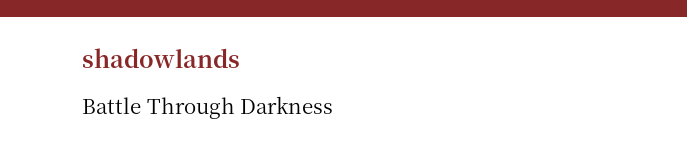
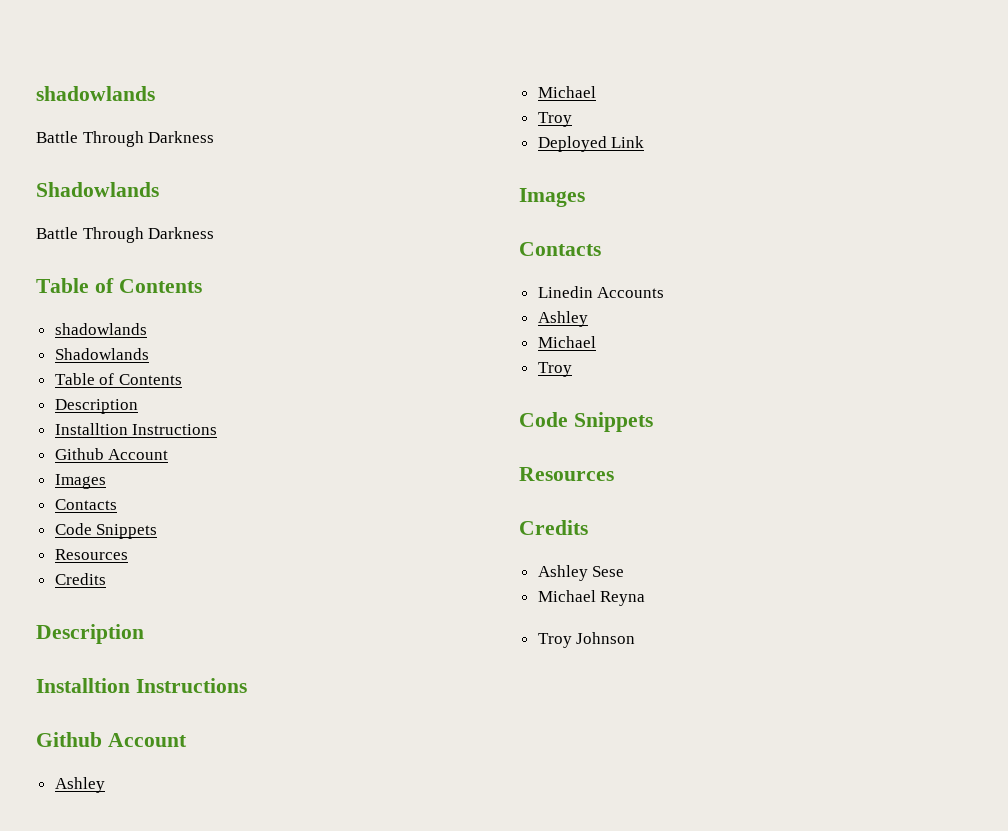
(334, 105) none -> [36,182,159,197] [36,227,215,243] [36,278,202,293] [54,323,147,335] [54,348,149,360] [54,373,182,385] [54,399,138,414] [54,423,218,435] [54,448,169,460] [54,474,106,489] [54,499,117,510] [54,523,158,539] [54,549,128,560] [54,573,106,585] [36,624,144,644] [36,678,247,693] [36,732,187,747] [54,777,105,793] [537,86,596,98] [537,112,572,127] [537,136,645,152] [519,188,585,207] [519,242,601,256] [537,286,665,298] [537,311,588,327] [537,336,596,348] [537,362,572,377] [519,412,653,432] [519,467,614,481] [519,520,588,535] [537,565,625,581] [537,590,646,606] [537,632,636,648] // Shadowlands // Battle Through Darkness // Table of Contents // shadowlands // Shadowlands // Table of Contents // Description // Installtion Instructions // Github Account // Images // Contacts // Code Snippets // Resources // Credits // Description // Installtion Instructions // Github Account // Ashley // Michael // Troy // Deployed Link // Images // Contacts // Linedin Accounts // Ashley // Michael // Troy // Code Snippets // Resources // Credits // Ashley Sese // Michael Reyna // Troy Johnson

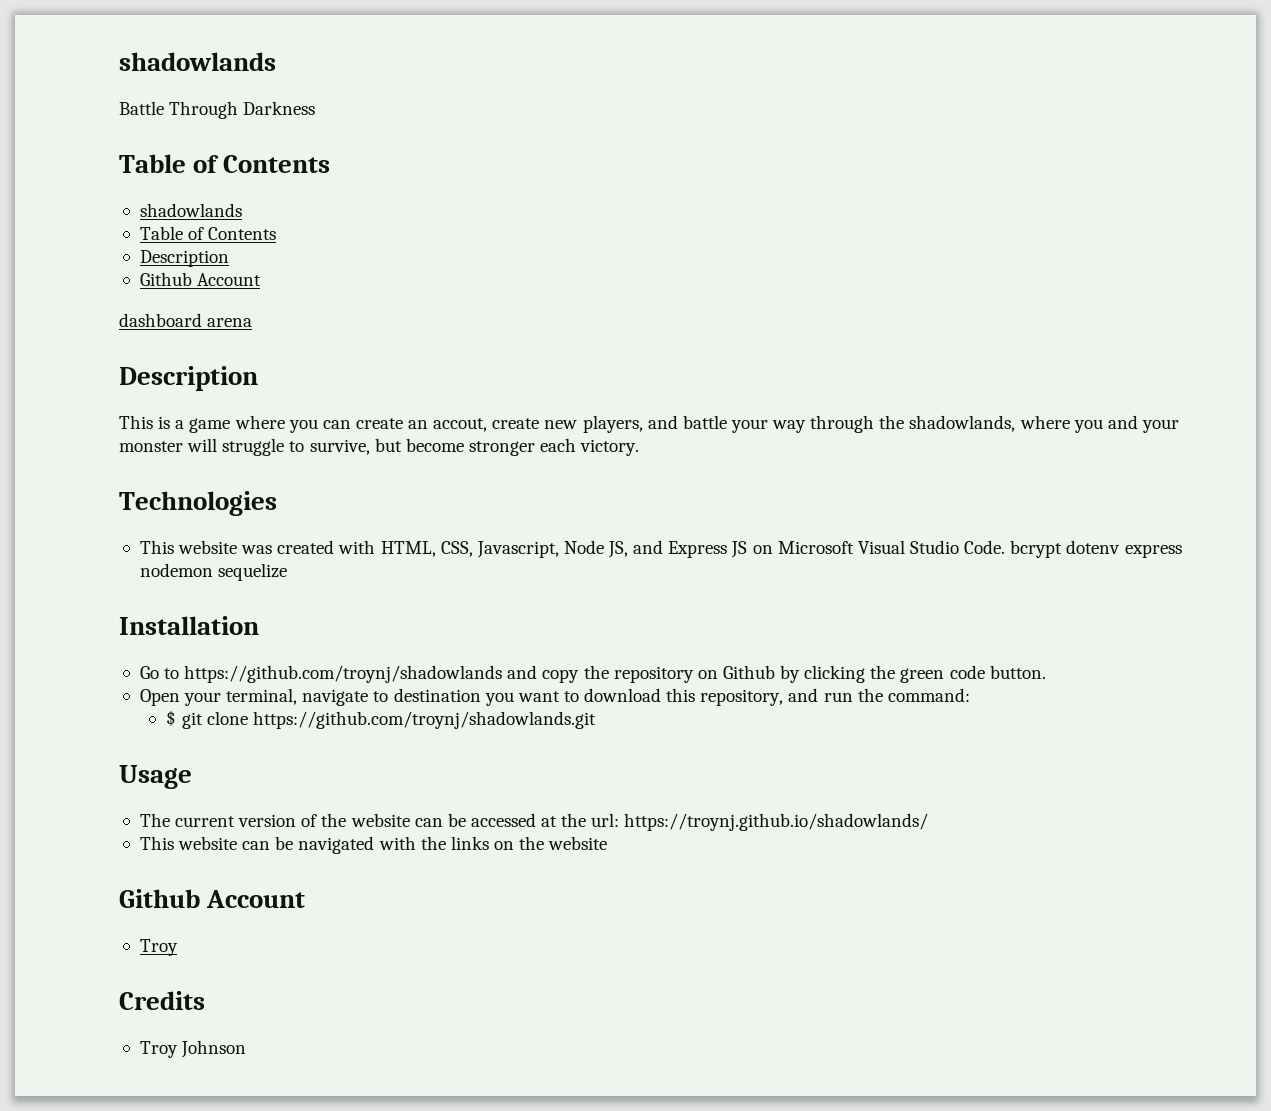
[36,182,159,197] [36,227,215,243] // Shadowlands // Battle Through Darkness -> (316, 108) none
[54,348,149,360] // Shadowlands -> (242, 210) none
[54,423,218,435] [54,448,169,460] [54,474,106,489] [54,499,117,510] [54,523,158,539] [54,549,128,560] [54,573,106,585] [36,624,144,644] [36,678,247,693] [36,732,187,747] [54,777,105,793] [537,86,596,98] [537,112,572,127] [537,136,645,152] [519,188,585,207] [519,242,601,256] [537,286,665,298] [537,311,588,327] [537,336,596,348] [537,362,572,377] [519,412,653,432] [519,467,614,481] [519,520,588,535] [537,565,625,581] [537,590,646,606] Installtion Instructions // Github Account // Images // Contacts // Code Snippets // Resources // Credits // Description // Installtion Instructions // Github Account // Ashley // Michael // Troy // Deployed Link // Images // Contacts // Linedin Accounts // Ashley // Michael // Troy // Code Snippets // Resources // Credits // Ashley Sese // Michael Reyna -> [139,272,262,286] [119,313,253,327] [119,366,258,391] [119,415,1179,433] [119,438,640,456] [119,491,277,516] [139,540,1182,558] [139,563,288,581] [119,616,259,635] [139,665,1046,683] [139,688,970,706] [166,710,596,729] [119,765,192,789] [139,813,929,831] [139,836,608,854] [119,889,306,908] [139,939,178,956] [119,991,205,1010] Github Account // dashboard arena // Description // This is a game where you can create an accout, create new players, and battle your way through the shadowlands, where you and your monster will struggle to survive, but become stronger each victory. // Technologies // This website was created with HTML, CSS, Javascript, Node JS, and Express JS on Microsoft Visual Studio Code. bcrypt dotenv express nodemon sequelize // Installation // Go to https://github.com/troynj/shadowlands and copy the repository on Github by clicking the green code button. // Open your terminal, navigate to destination you want to download this repository, and run the command: // $ git clone https://github.com/troynj/shadowlands.git // Usage // The current version of the website can be accessed at the url: https://troynj.github.io/shadowlands/ // This website can be navigated with the links on the website // Github Account // Troy // Credits

